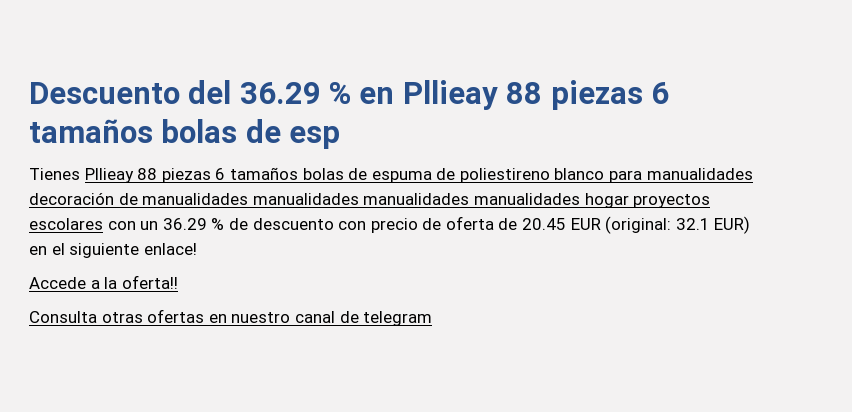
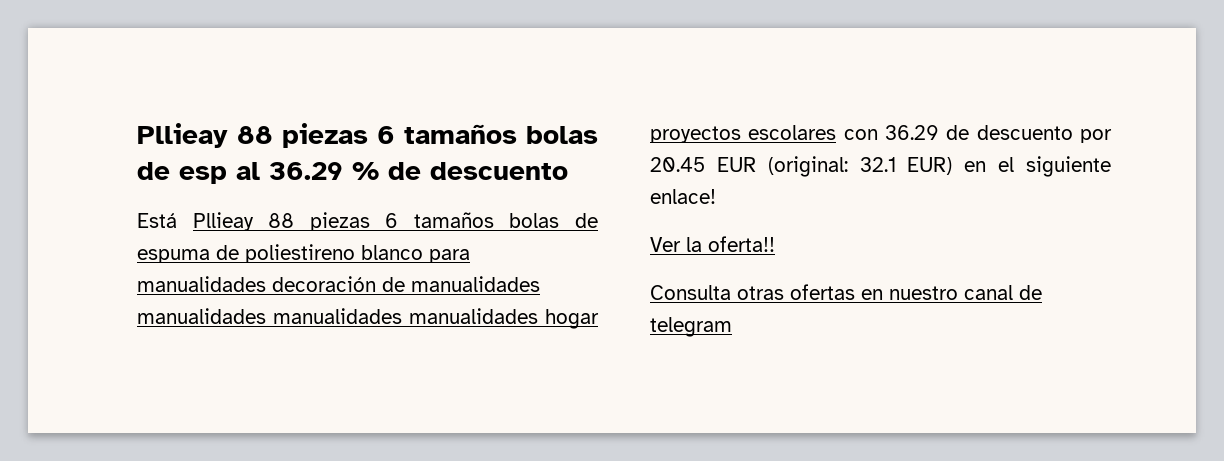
[29,80,395,104] Descuento del 36.29 % en -> (137, 135) none
[29,168,80,180] // Tienes -> [236,162,568,180] [137,213,177,228] al 36.29 % de descuento // Está
[140,216,518,233] un 36.29 % de descuento con precio de oferta de -> [885,125,1112,143] 36.29 de descuento por
[29,277,100,289] Accede a -> [650,237,681,252] Ver

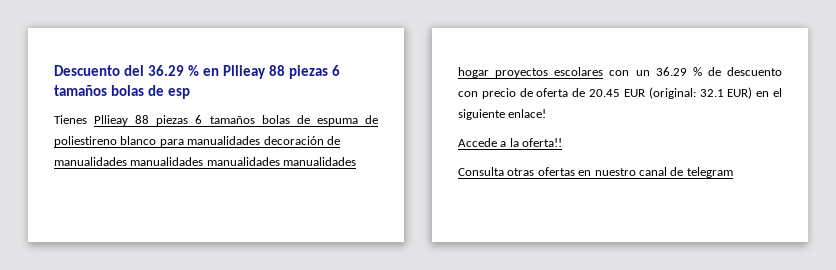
(137, 135) none -> [54,65,220,76] Descuento del 36.29 % en
[236,162,568,180] [137,213,177,228] al 36.29 % de descuento // Está -> [54,115,87,124] // Tienes
[885,125,1112,143] 36.29 de descuento por -> [635,67,782,76] [458,88,586,99] un 36.29 % de descuento con precio de oferta de
[650,237,681,252] Ver -> [458,138,507,147] Accede a

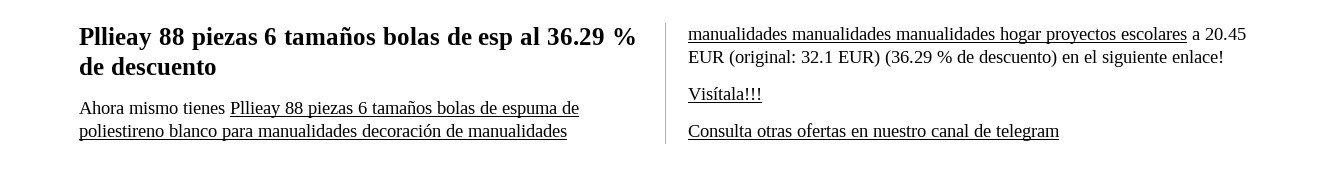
[54,65,220,76] Descuento del 36.29 % en -> (79, 38) none
[54,115,87,124] // Tienes -> [520,27,637,45] [79,57,217,75] [79,101,225,114] al 36.29 % de descuento // Ahora mismo tienes
[609,67,782,76] [458,88,586,99] con un 36.29 % de descuento con precio de oferta de -> [1192,31,1200,40] a
(753, 93) none -> [885,50,1057,67] (36.29 % de descuento)
[458,138,563,147] Accede a la oferta!! -> [688,87,762,100] Visítala!!!

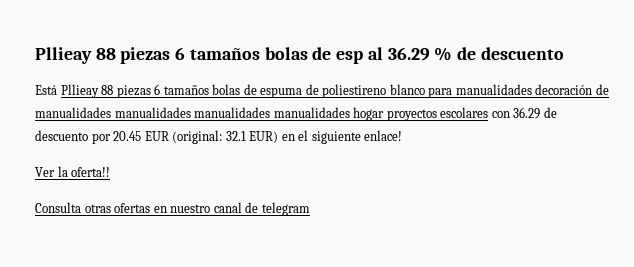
[79,101,225,114] Ahora mismo tienes -> [35,85,57,95] Está
[1192,31,1200,40] a -> [491,107,557,119] [35,130,111,144] con 36.29 de descuento por
[885,50,1057,67] (36.29 % de descuento) -> (279, 137) none
[688,87,762,100] Visítala!!! -> [35,166,111,177] Ver la oferta!!

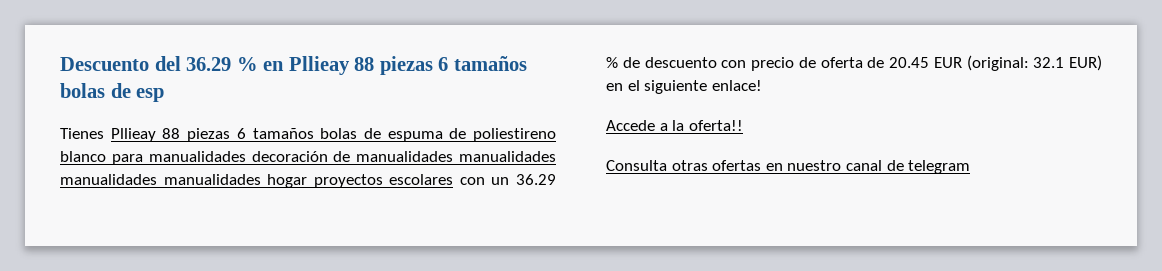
(35, 55) none -> [60,56,285,71] Descuento del 36.29 % en
[367,47,564,61] [35,85,57,95] al 36.29 % de descuento // Está -> [60,128,104,139] // Tienes
[513,107,557,119] [35,130,111,144] 36.29 de descuento por -> [491,174,556,185] [606,57,885,71] un 36.29 % de descuento con precio de oferta de
[35,167,55,177] Ver -> [606,120,668,131] Accede a

